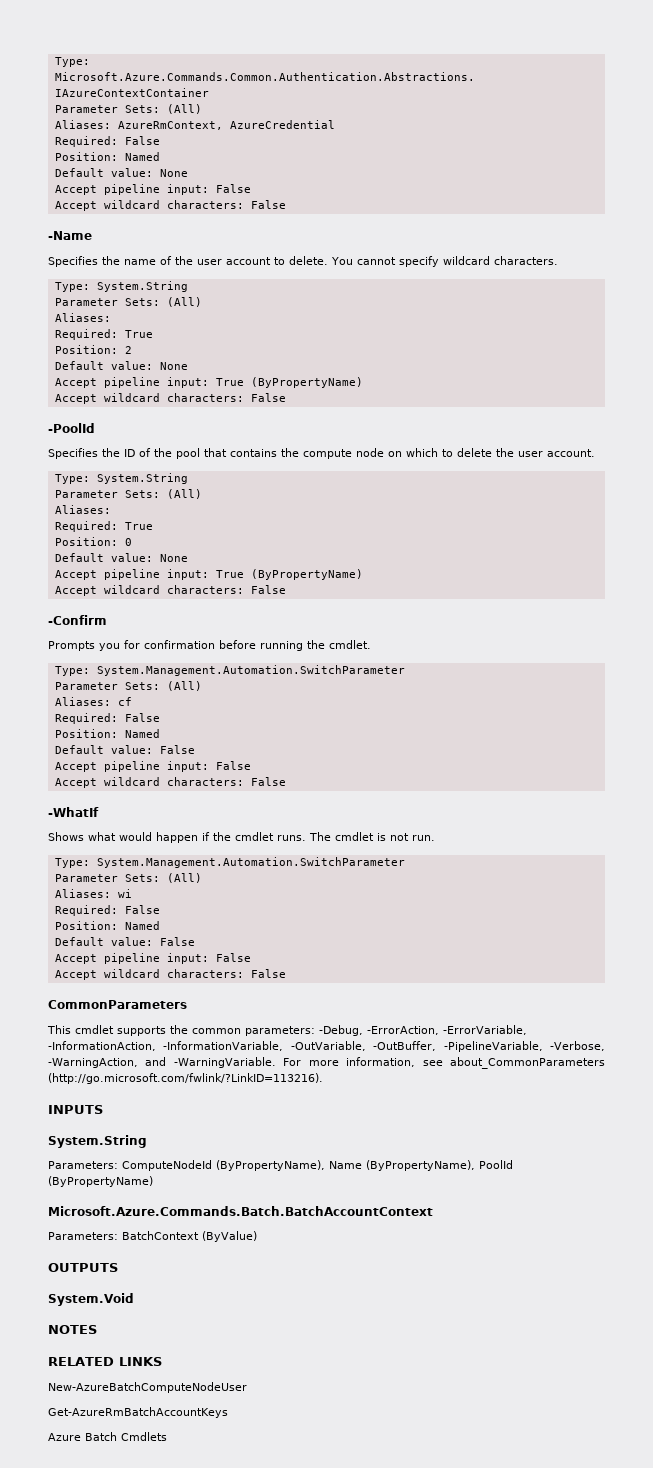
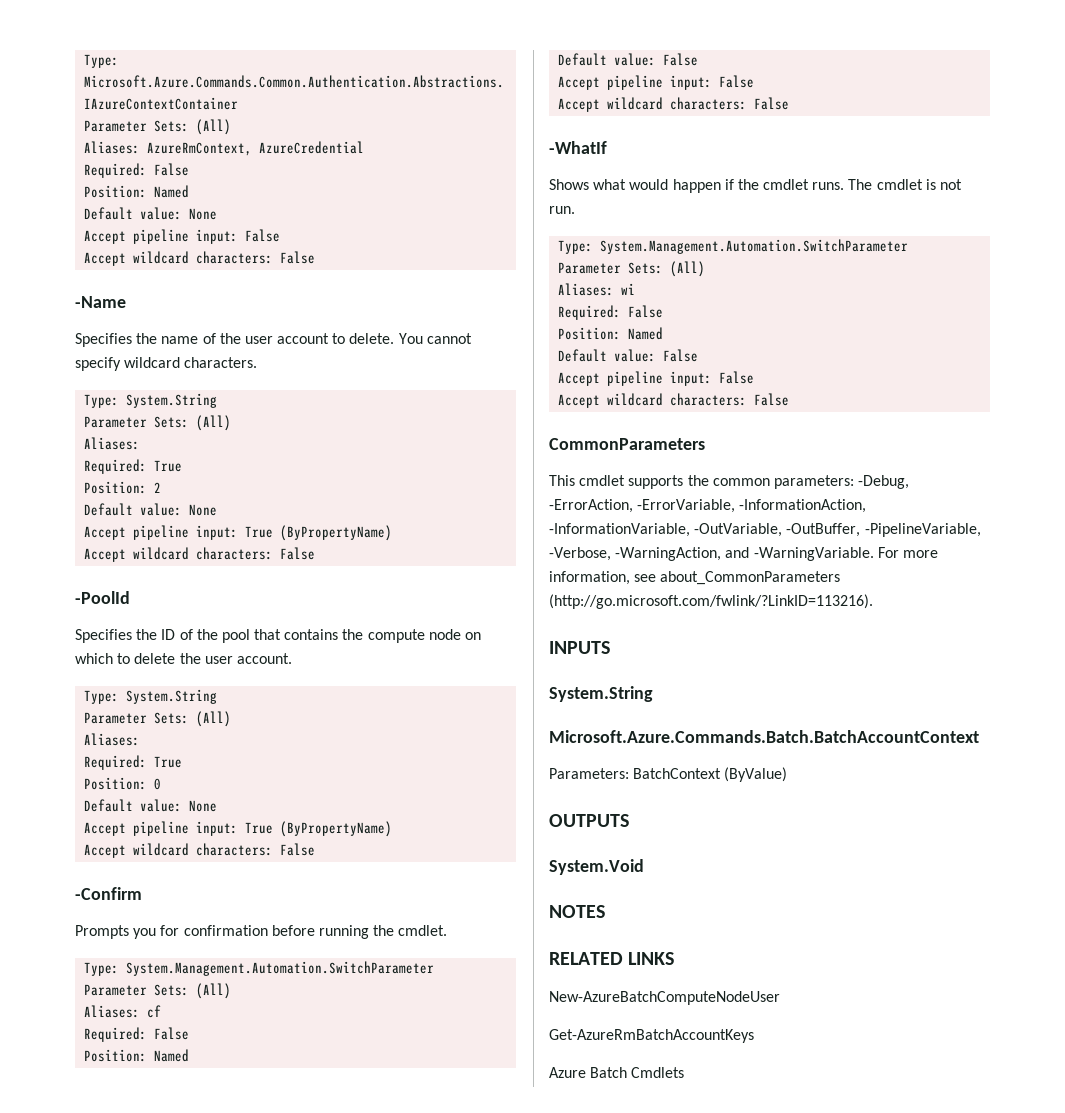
[48,1160,513,1171] [48,1176,153,1187] // Parameters: ComputeNodeId (ByPropertyName), Name (ByPropertyName), PoolId (ByPropertyName) -> (653, 694) none

